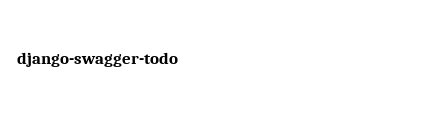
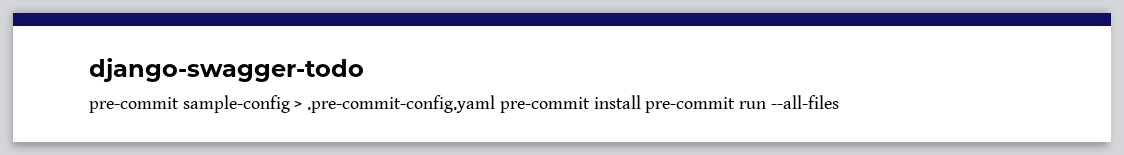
(178, 59) none -> [89,95,839,113] // pre-commit sample-config > .pre-commit-config.yaml pre-commit install pre-commit run --all-files

